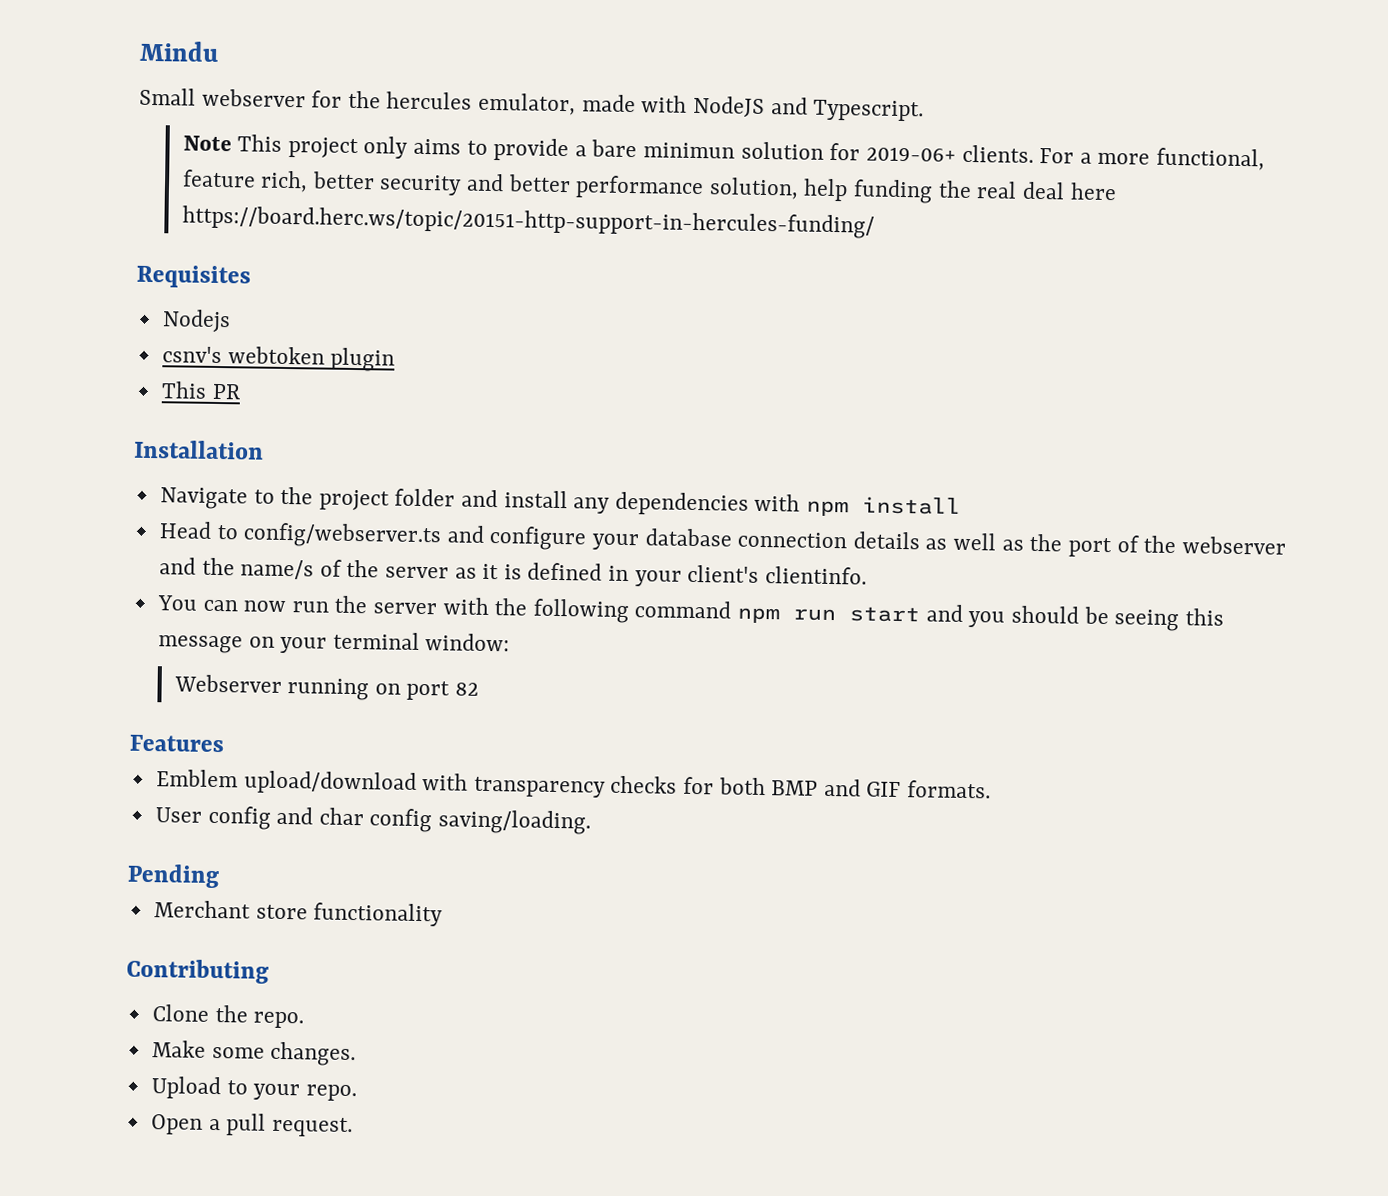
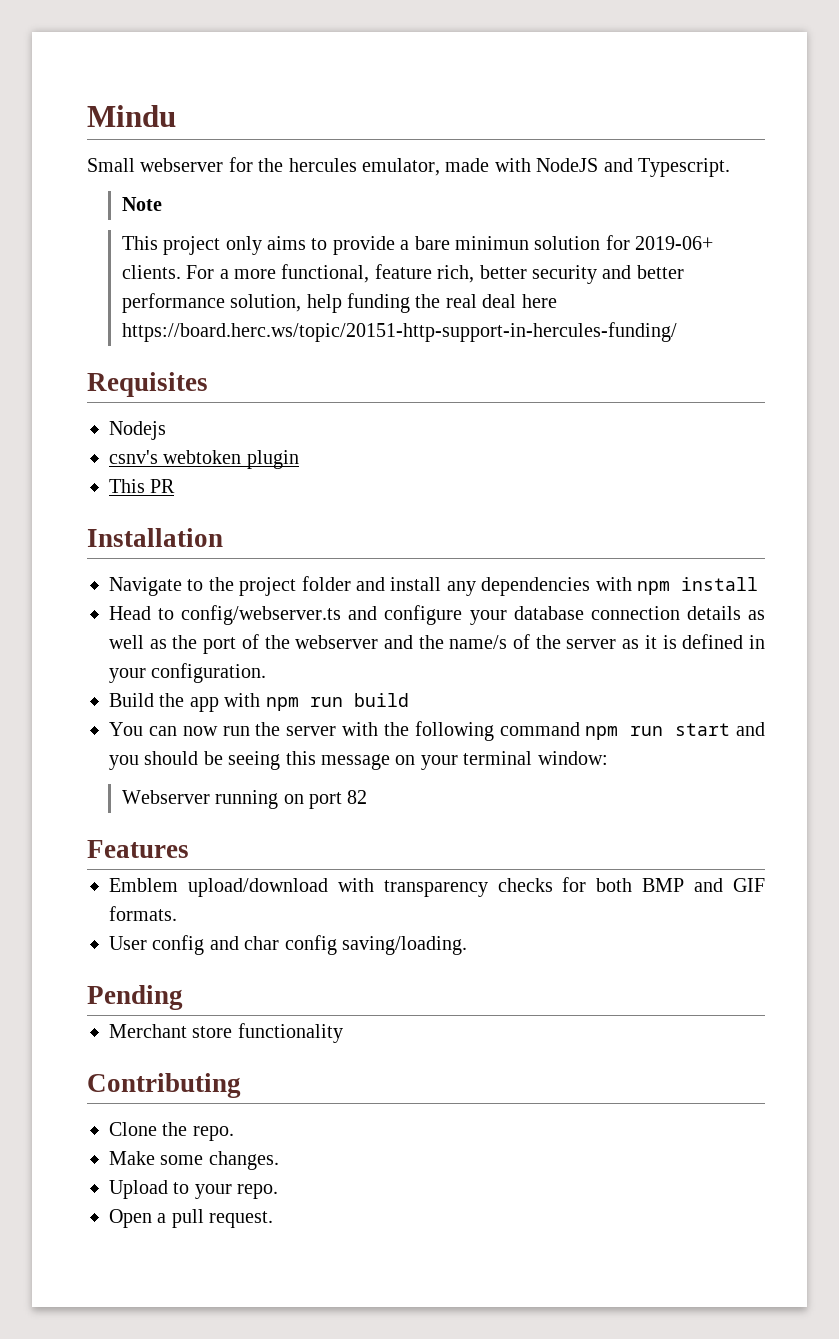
(232, 143) none -> (162, 204) //
[687,564,867,585] client's clientinfo. -> [151,663,267,683] [109,693,409,712] configuration. // Build the app with npm run build

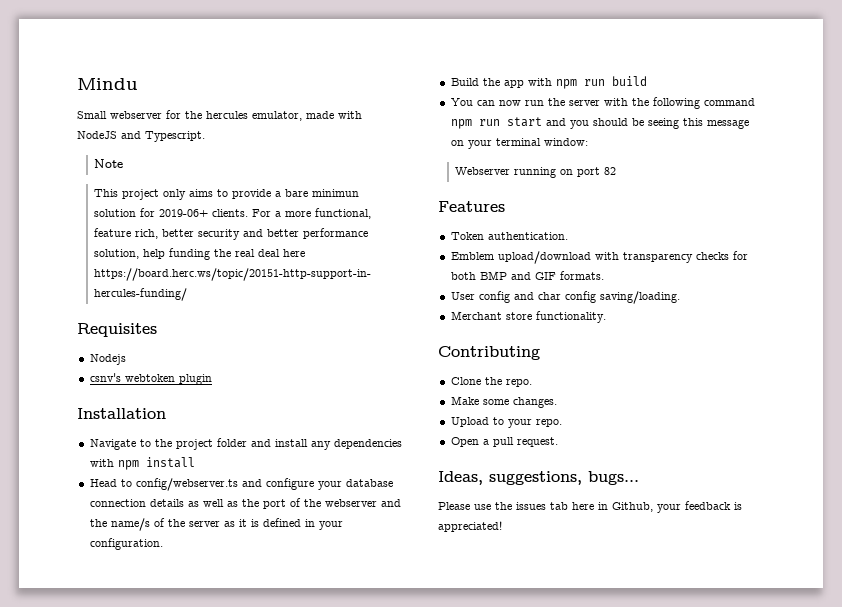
[109,479,176,493] // This PR -> (212, 379) none
(189, 849) none -> [450,232,568,240] // Token authentication.
[87,985,183,1010] // Pending -> (680, 297) none
[237,1023,343,1043] functionality -> [535,311,606,323] functionality.
(274, 1219) none -> [438,471,639,485] [438,501,742,513] [438,521,502,532] // Ideas, suggestions, bugs... // Please use the issues tab here in Github, your feedback is appreciated!

